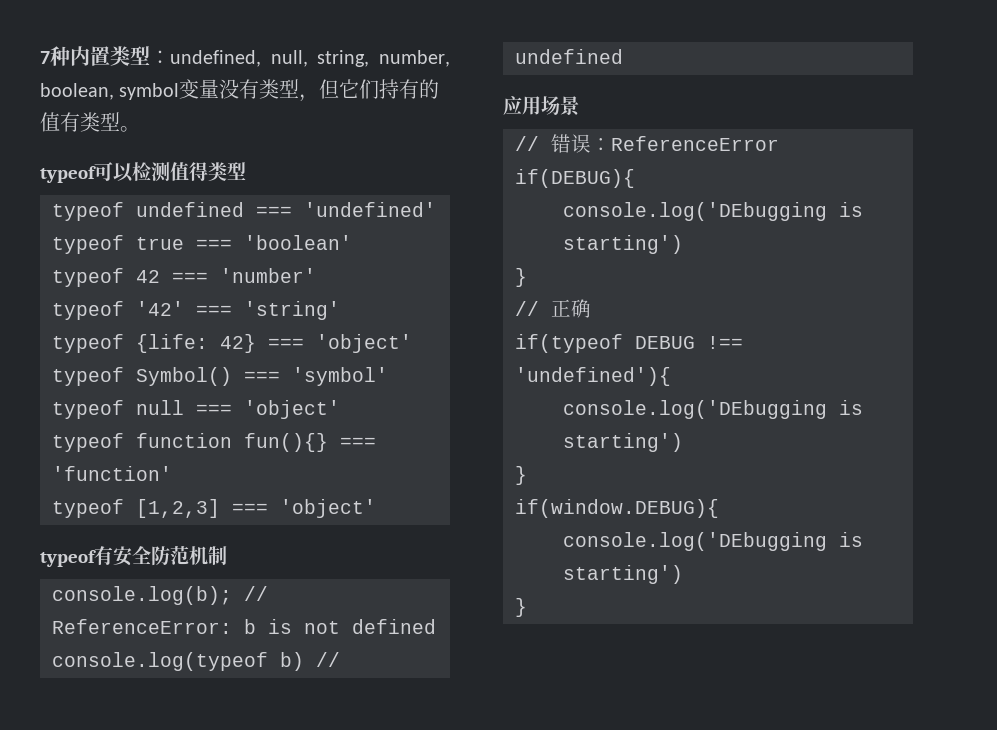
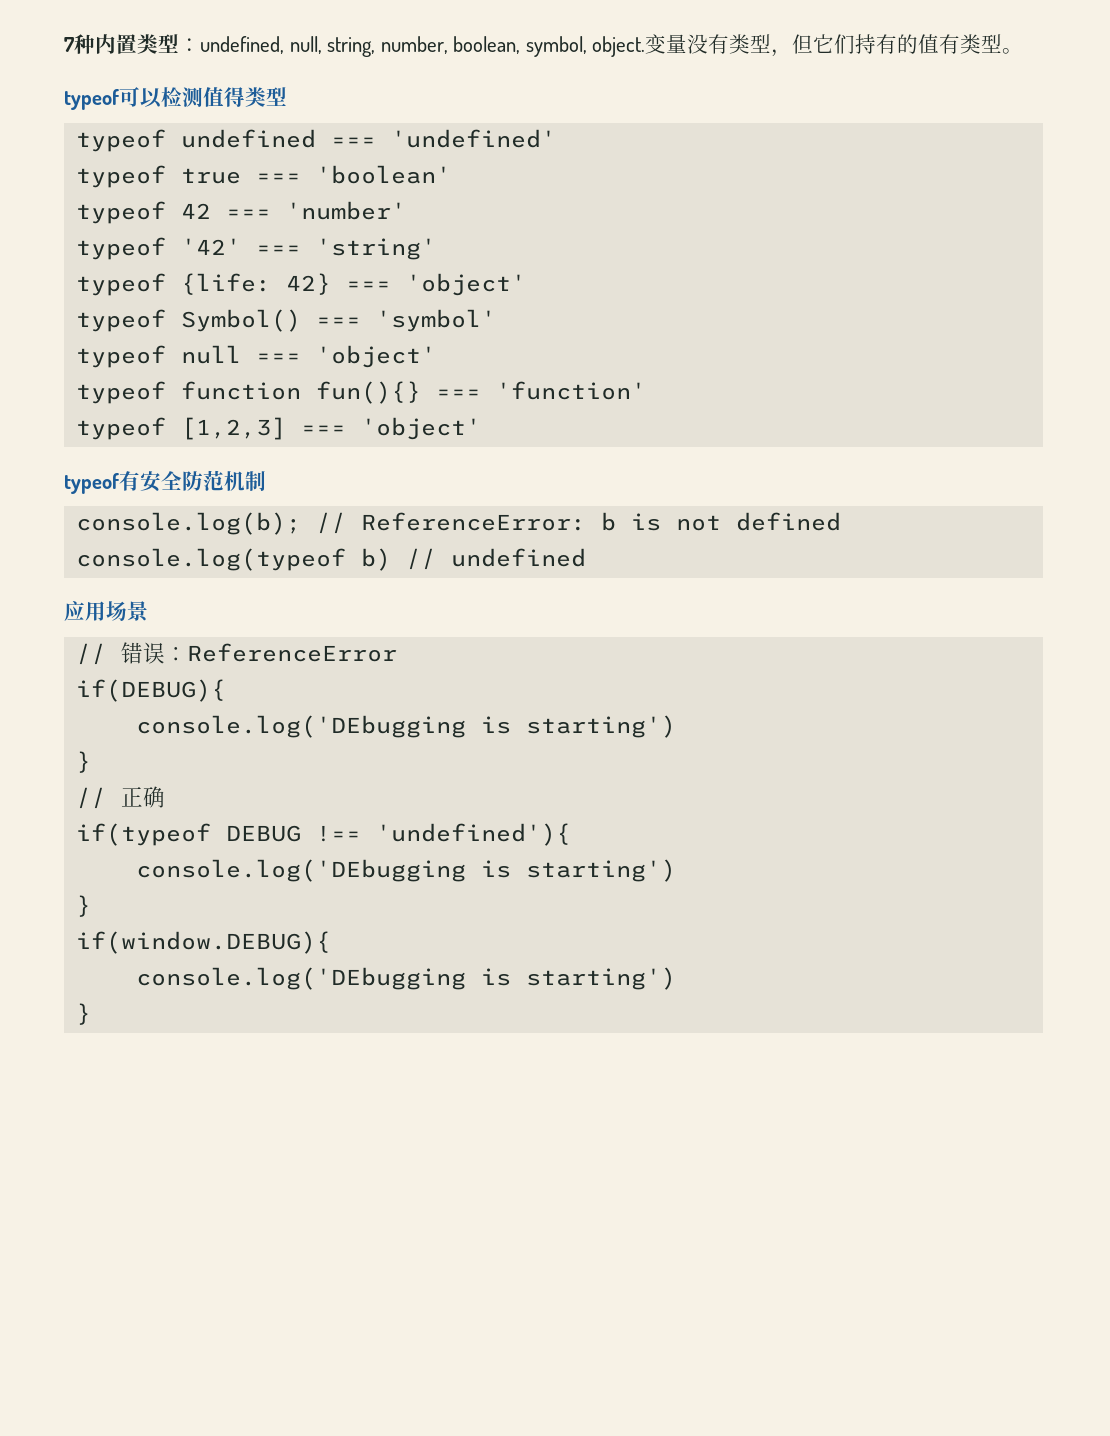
[119,83,180,100] symbol -> [525,36,646,57] symbol, object.

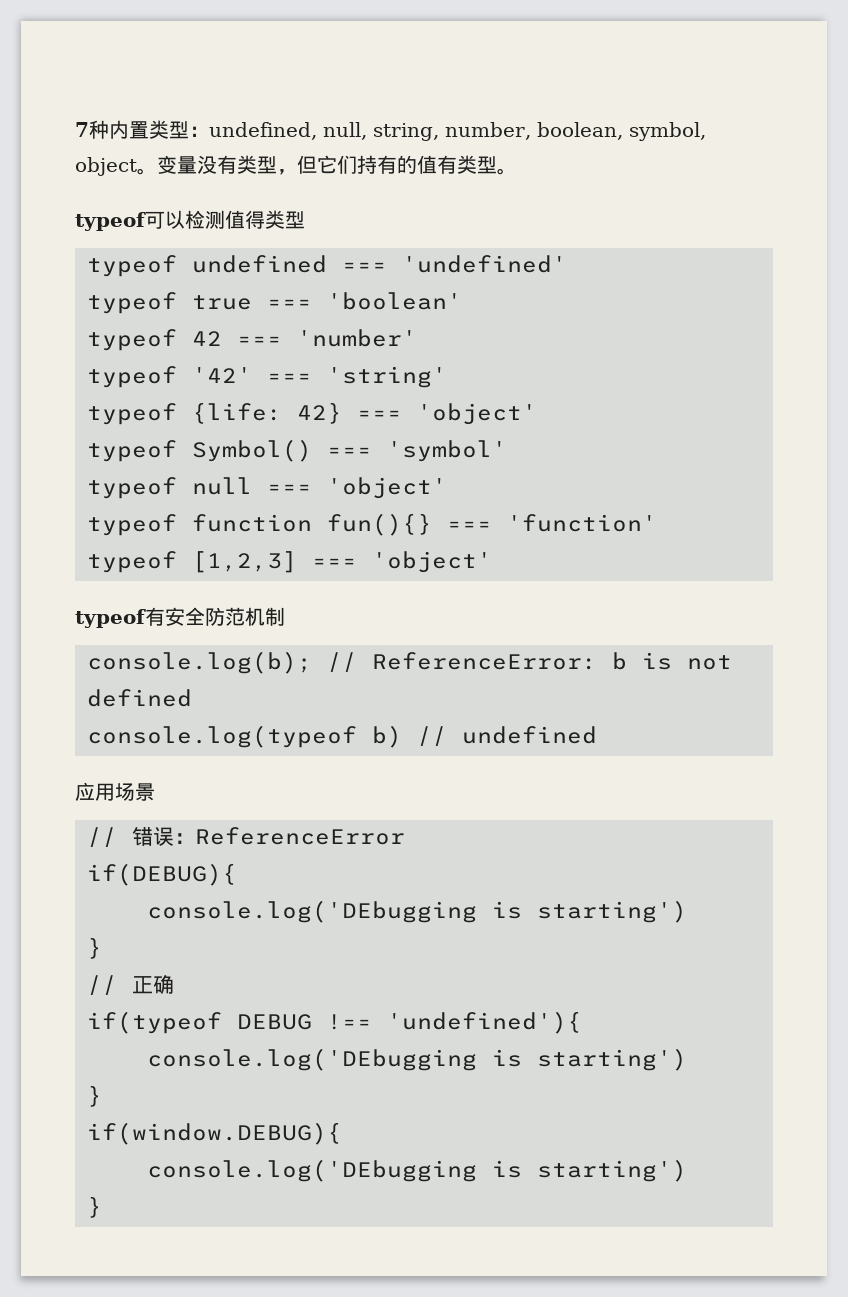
[592,36,646,57] object. -> [75,157,157,176] object。

